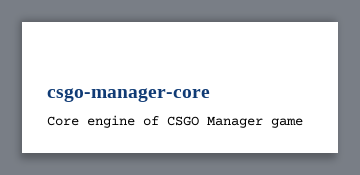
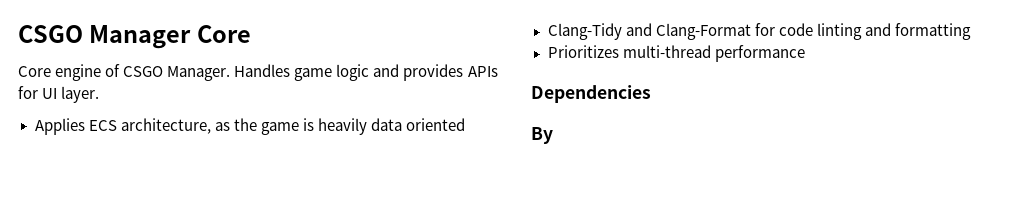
[47,88,210,102] csgo-manager-core -> [18,25,251,49] CSGO Manager Core
[207,116,303,128] Manager game -> [167,64,498,81] [18,86,100,103] [34,118,465,135] [547,23,971,40] [547,45,805,62] [531,85,651,103] [531,127,553,144] Manager. Handles game logic and provides APIs for UI layer. // Applies ECS architecture, as the game is heavily data oriented // Clang-Tidy and Clang-Format for code linting and formatting // Prioritizes multi-thread performance // Dependencies // By

